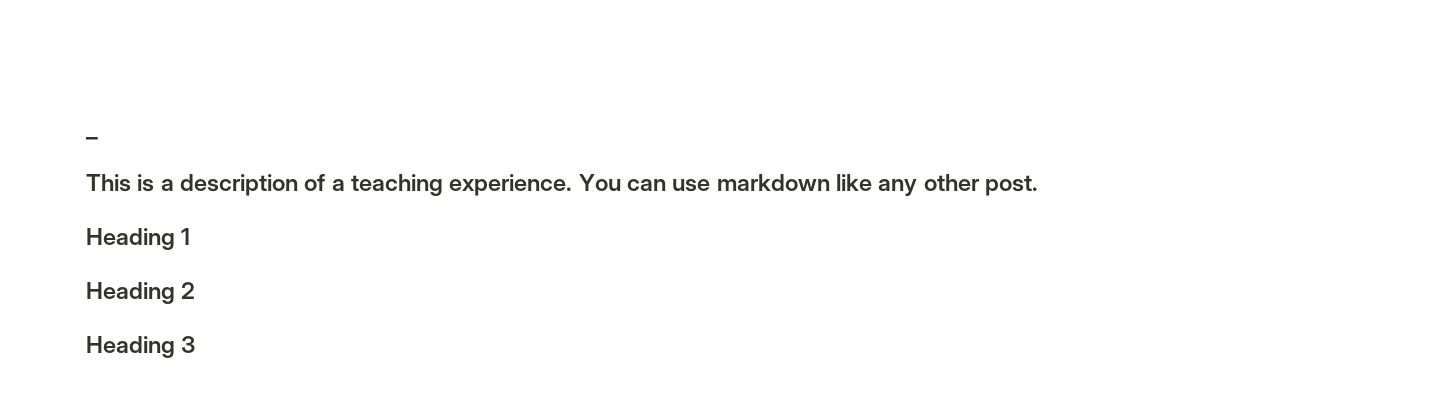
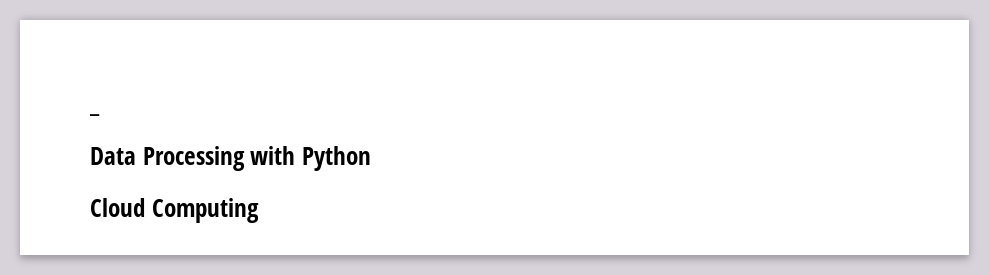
[86,174,1039,196] [86,228,191,250] [86,282,196,304] [86,336,196,358] This is a description of a teaching experience. You can use markdown like any other post. // Heading 1 // Heading 2 // Heading 3 -> [90,146,371,171] [90,198,259,223] Data Processing with Python // Cloud Computing

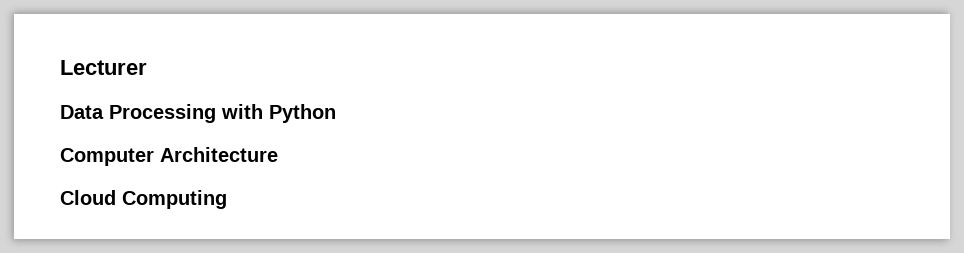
[89,112,100,116] _ -> [60,60,147,75] Lecturer
(371, 158) none -> [60,147,278,166] // Computer Architecture

